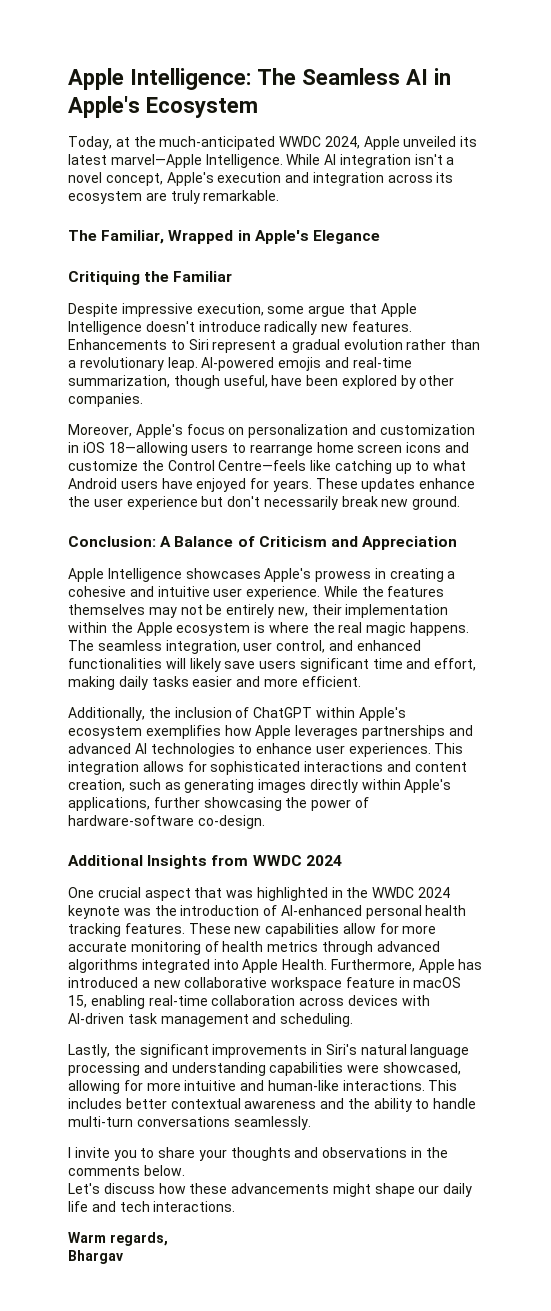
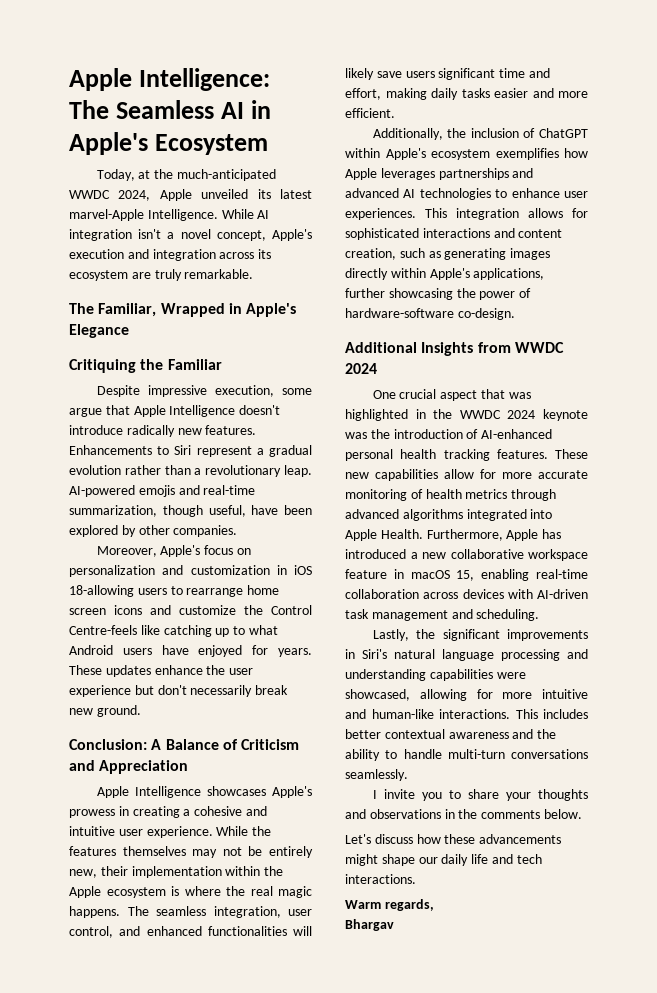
[110,154,202,168] marvel—Apple -> [69,209,144,221] marvel-Apple
[108,442,188,456] 18—allowing -> [69,585,134,597] 18-allowing
[218,460,307,471] Centre—feels -> [69,625,137,635] Centre-feels

